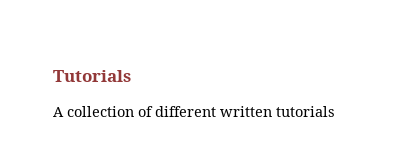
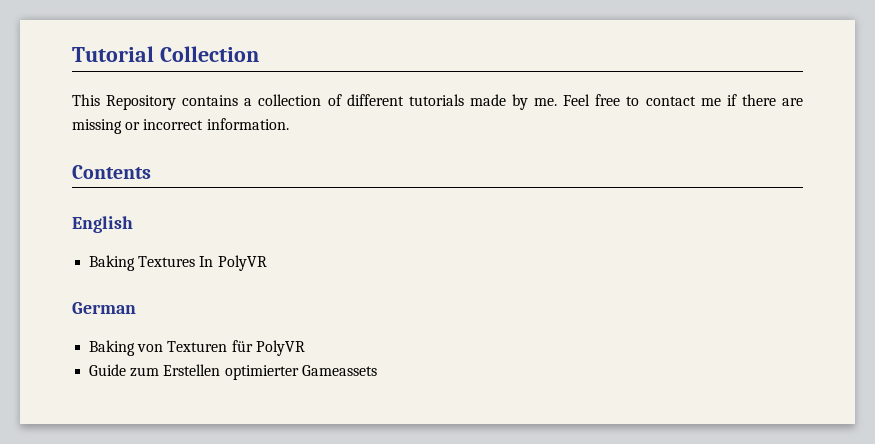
[53,70,131,82] [53,106,335,117] Tutorials // A collection of different written tutorials -> [72,46,259,62] [72,94,803,110] [72,118,289,134] [72,165,151,179] [72,216,133,233] [89,255,267,271] [72,302,136,314] [89,340,305,356] [89,364,377,380] Tutorial Collection // This Repository contains a collection of different tutorials made by me. Feel free to contact me if there are missing or incorrect information. // Contents // English // Baking Textures In PolyVR // German // Baking von Texturen für PolyVR // Guide zum Erstellen optimierter Gameassets

